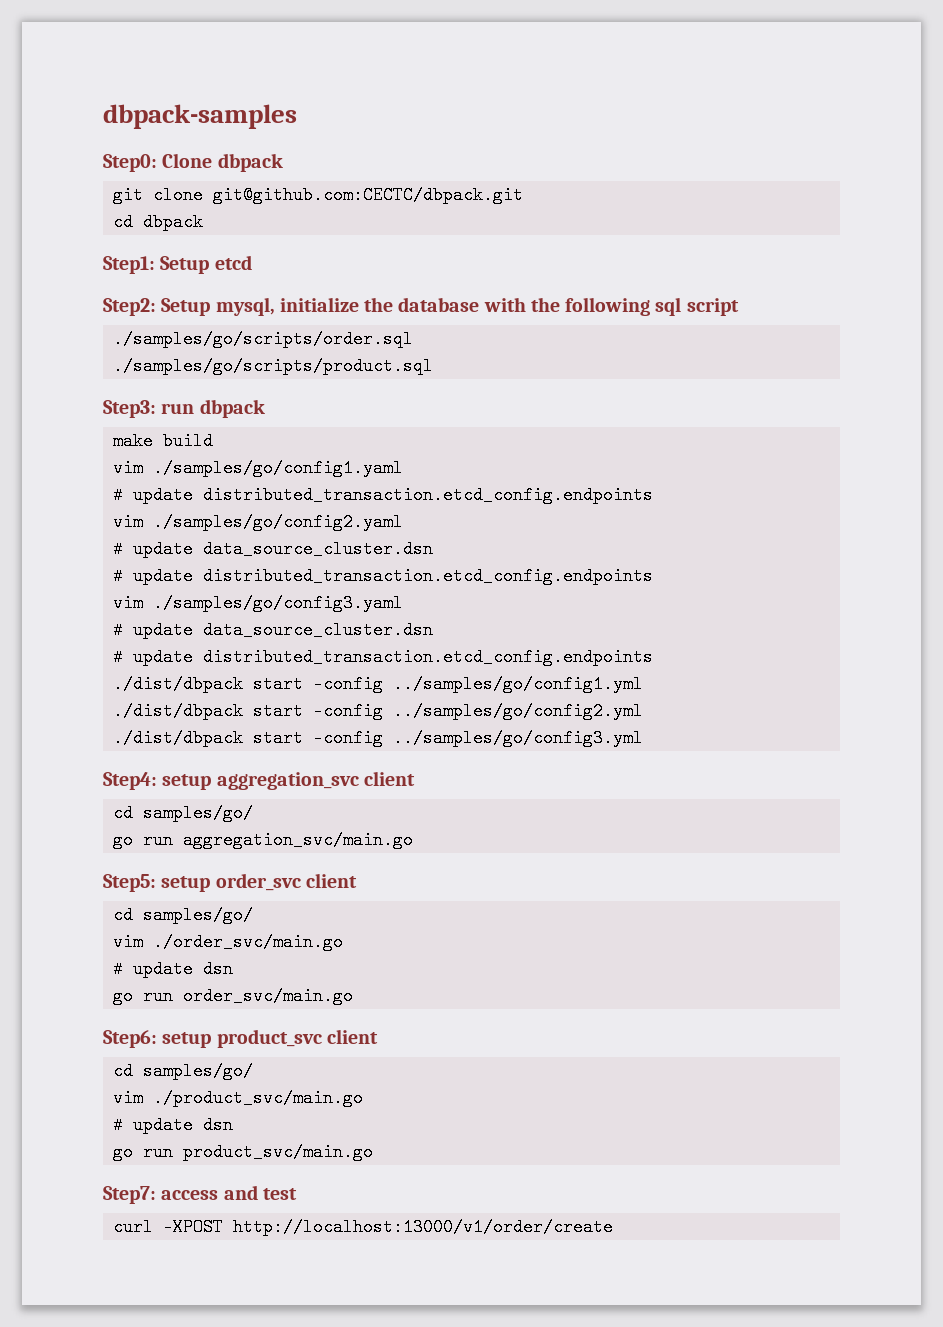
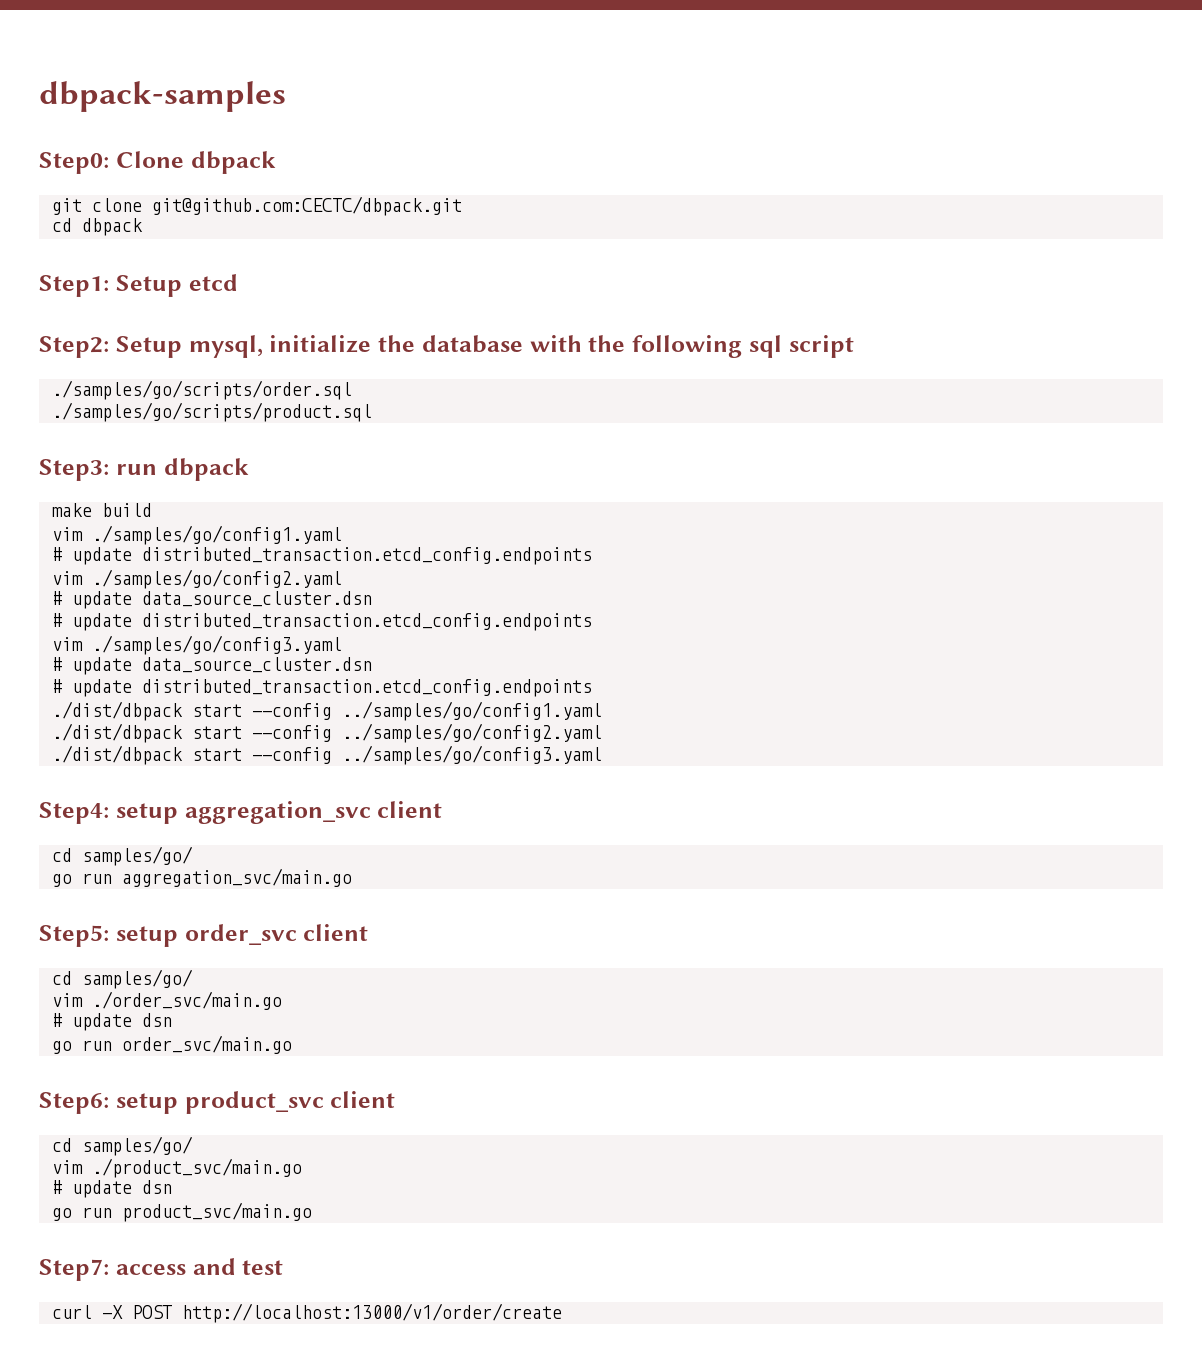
[313,675,644,693] [113,702,644,720] [113,729,644,747] -config ../samples/go/config1.yml // ./dist/dbpack start -config ../samples/go/config2.yml // ./dist/dbpack start -config ../samples/go/config3.yml -> [251,701,602,721] [51,723,602,743] [51,745,602,765] --config ../samples/go/config1.yaml // ./dist/dbpack start --config ../samples/go/config2.yaml // ./dist/dbpack start --config ../samples/go/config3.yaml
[163,1218,224,1236] -XPOST -> [101,1305,172,1319] -X POST

